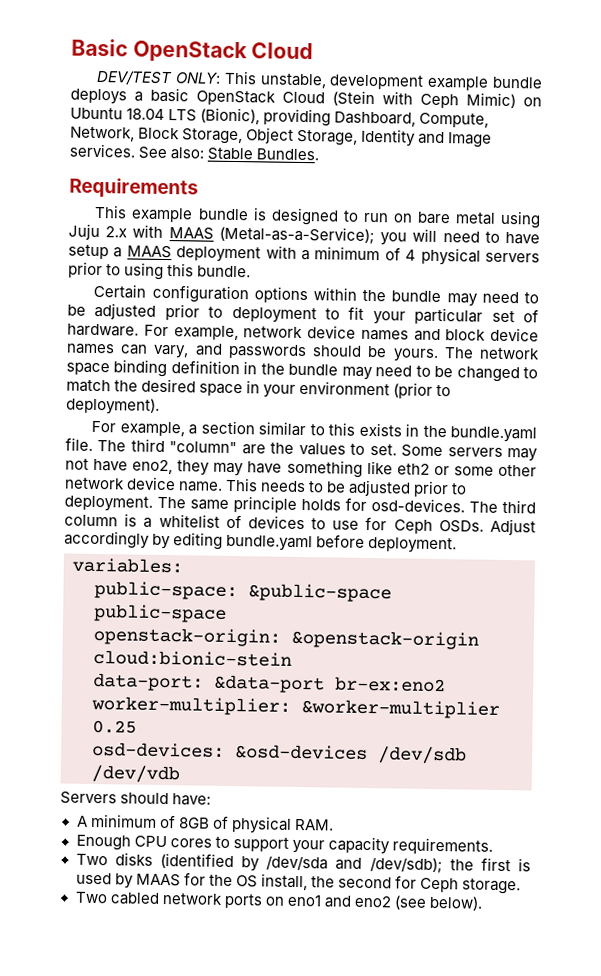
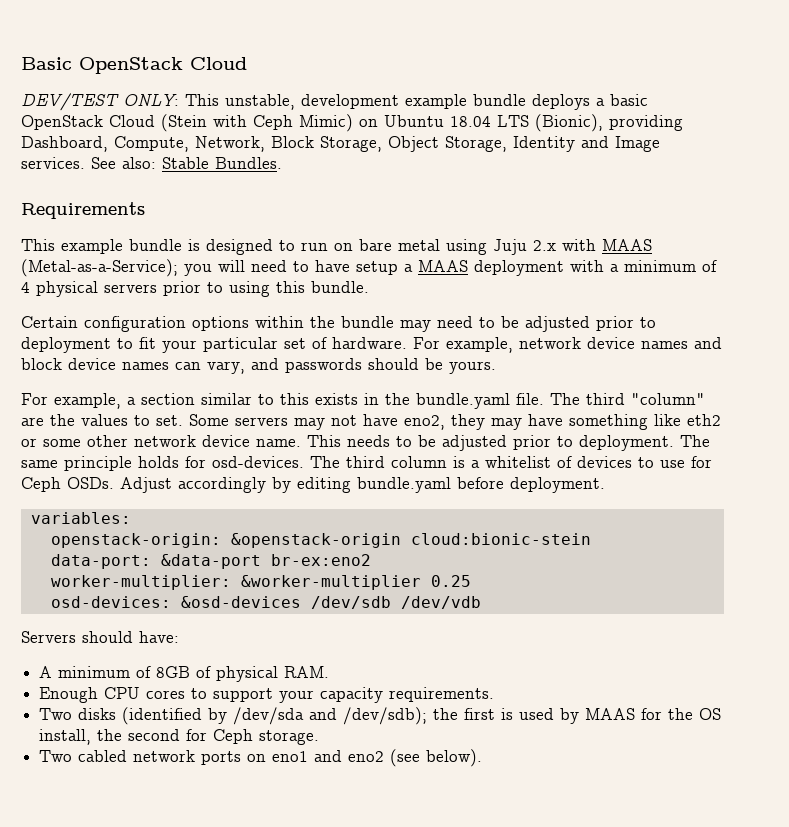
[443,347,540,360] [66,359,538,383] [66,378,452,399] [66,397,160,415] The network space binding definition in the bundle may need to be changed to match the desired space in your environment (prior to deployment). -> (496, 367) none
[94,580,392,603] [94,603,227,623] // public-space: &public-space public-space -> (131, 518) none

